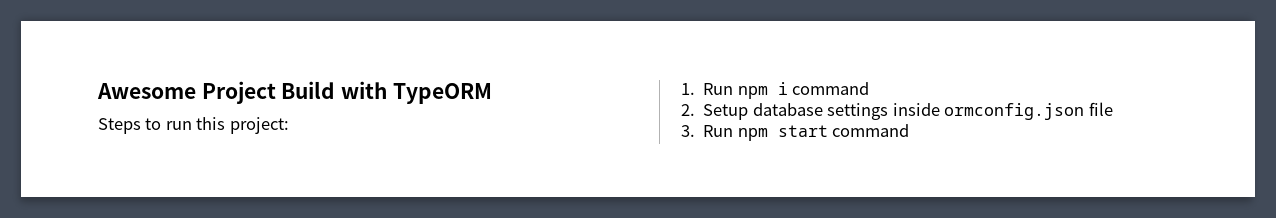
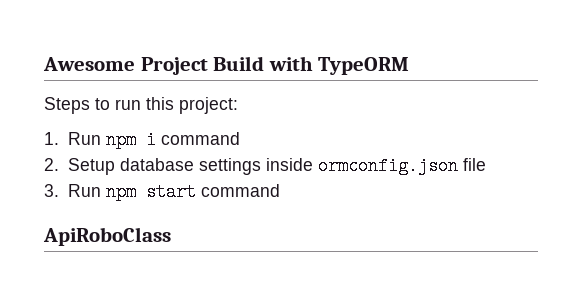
(910, 130) none -> [43,227,171,246] // ApiRoboClass

